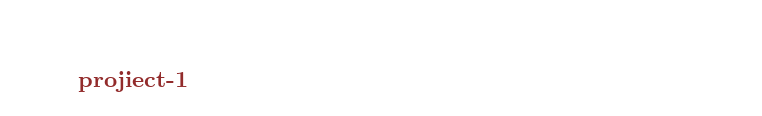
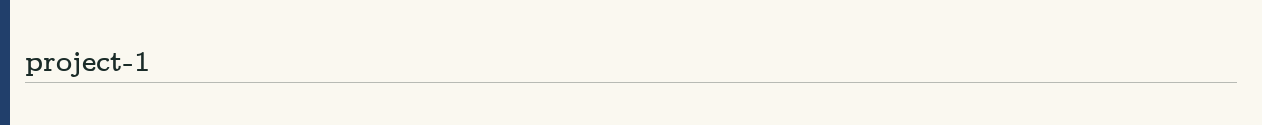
[78,71,188,92] projiect-1 -> [25,52,150,77] project-1

